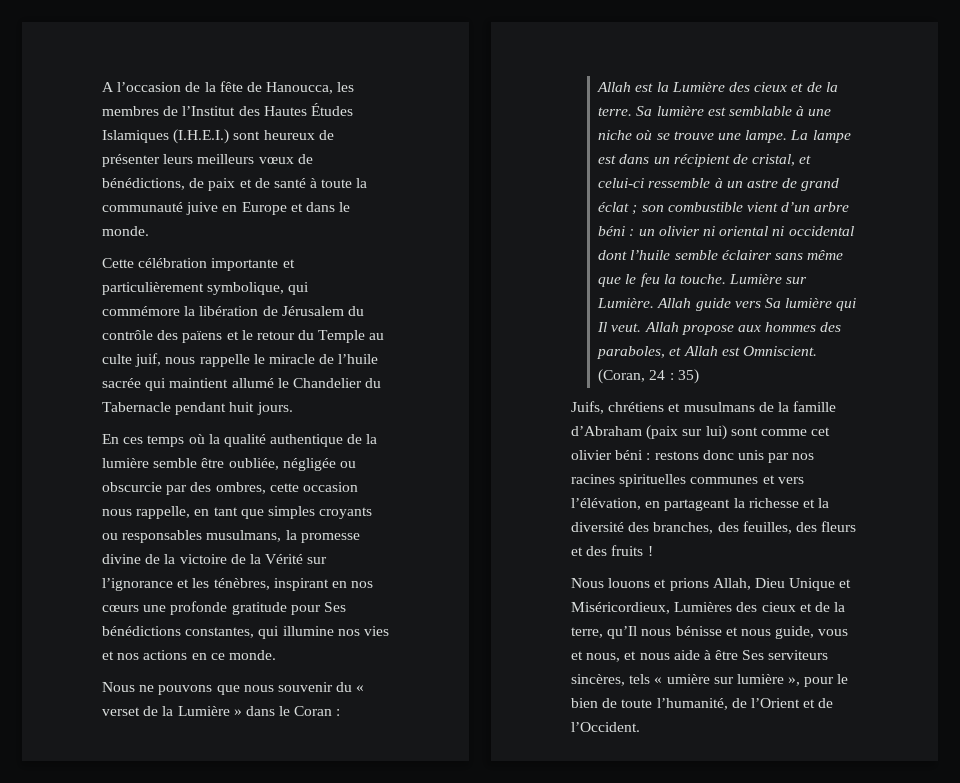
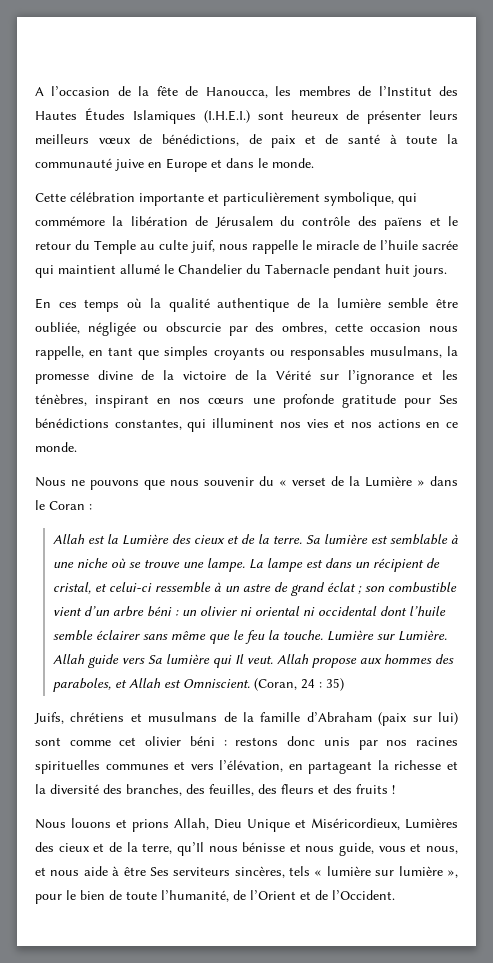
[282,626,334,636] illumine -> [212,418,275,428] illuminent
[666,674,710,684] umière -> [326,866,371,876] lumière

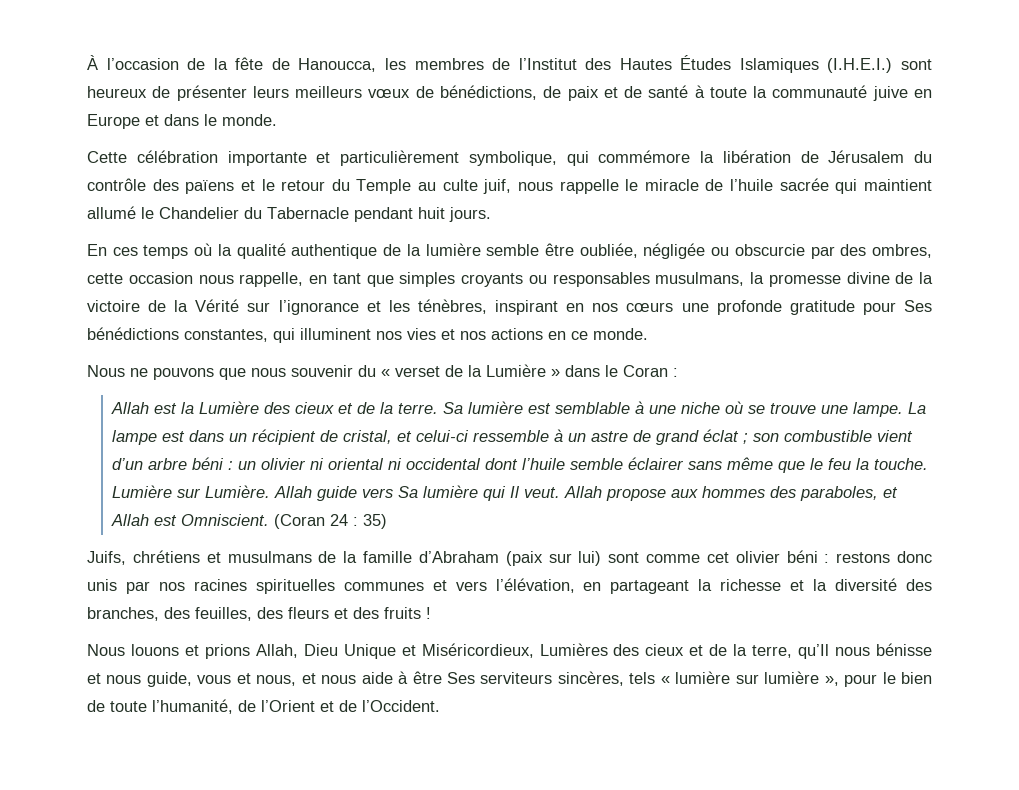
[35,87,44,96] A -> [87,55,98,70] À
[253,678,297,691] (Coran, -> [274,514,326,529] (Coran

